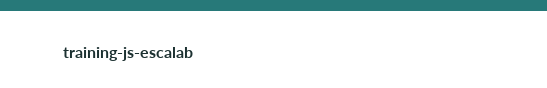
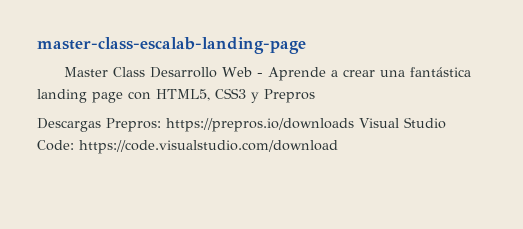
[63,47,193,61] training-js-escalab -> [37,37,306,54] [63,67,471,81] [37,88,315,103] [37,117,446,132] [37,140,338,154] master-class-escalab-landing-page // Master Class Desarrollo Web - Aprende a crear una fantástica landing page con HTML5, CSS3 y Prepros // Descargas Prepros: https://prepros.io/downloads Visual Studio Code: https://code.visualstudio.com/download

